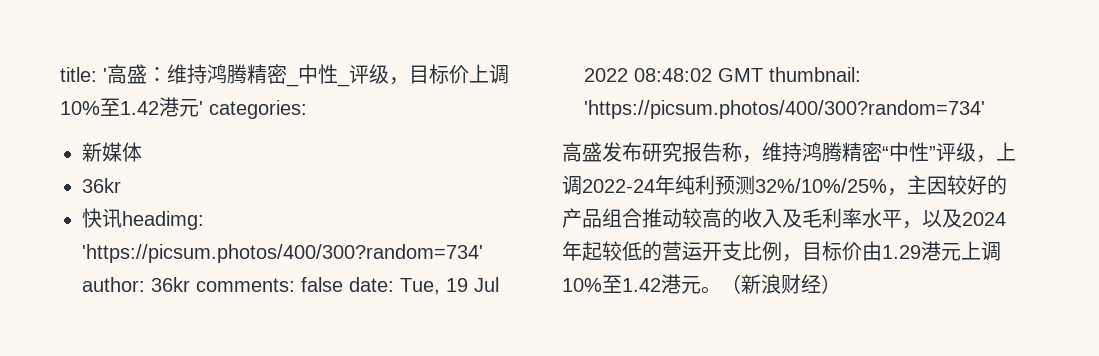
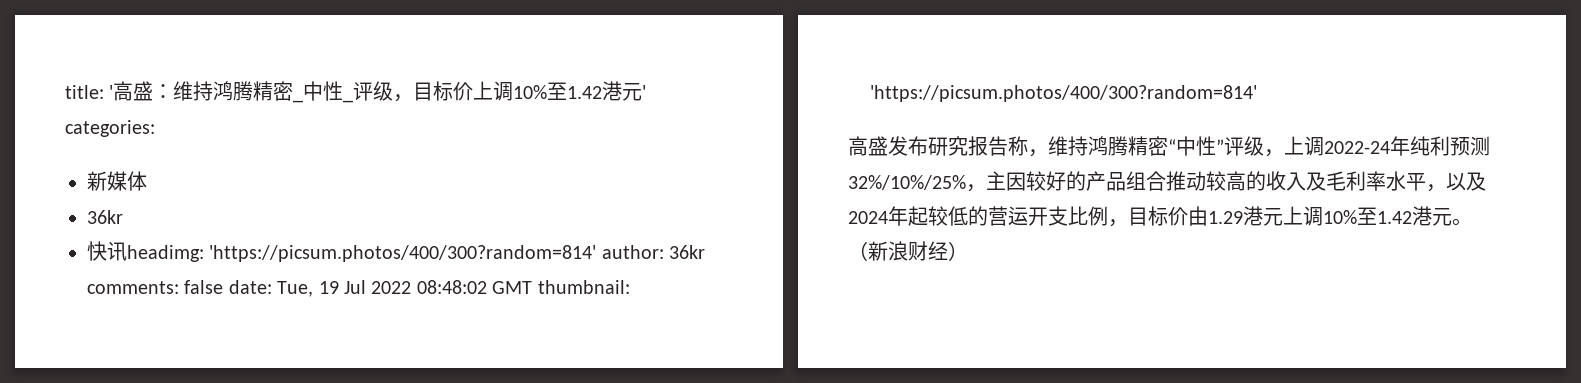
[82,244,483,263] 'https://picsum.photos/400/300?random=734' -> [209,245,597,262] 'https://picsum.photos/400/300?random=814'
[584,100,985,119] 'https://picsum.photos/400/300?random=734' -> [870,85,1257,102] 'https://picsum.photos/400/300?random=814'

